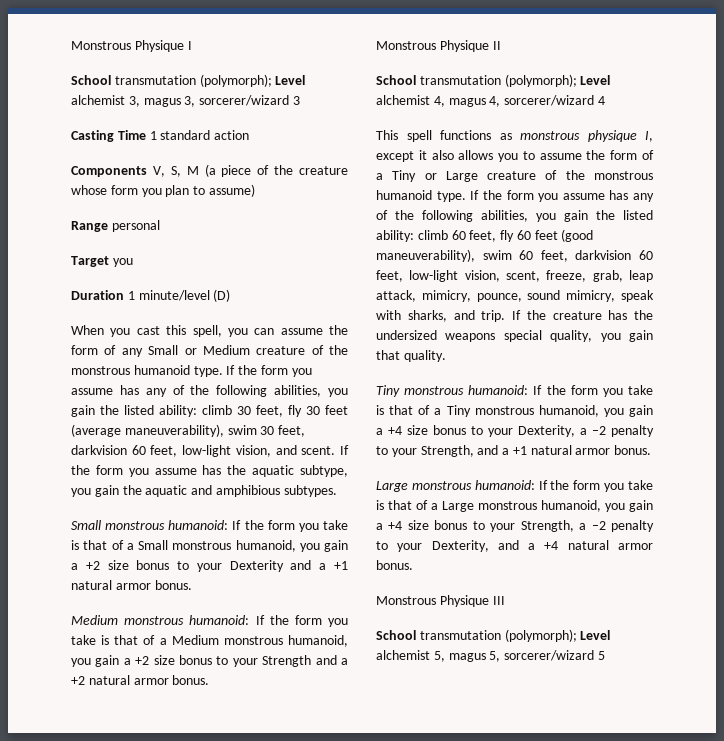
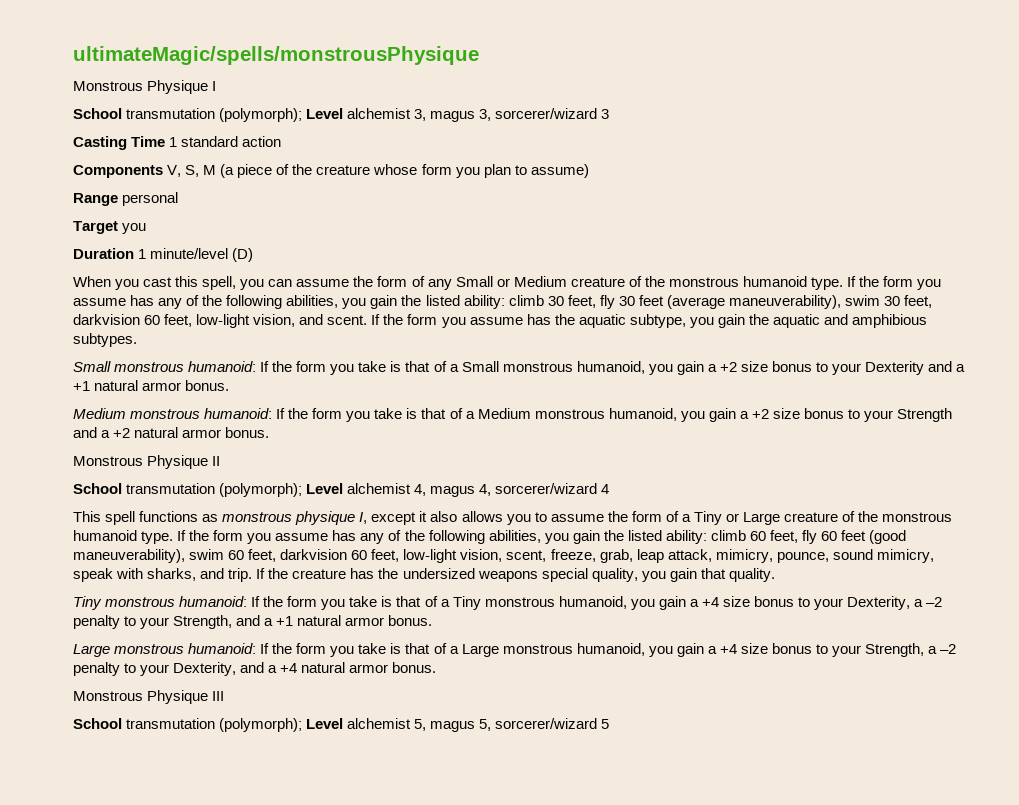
(71, 45) none -> [73,46,479,65] ultimateMagic/spells/monstrousPhysique //

